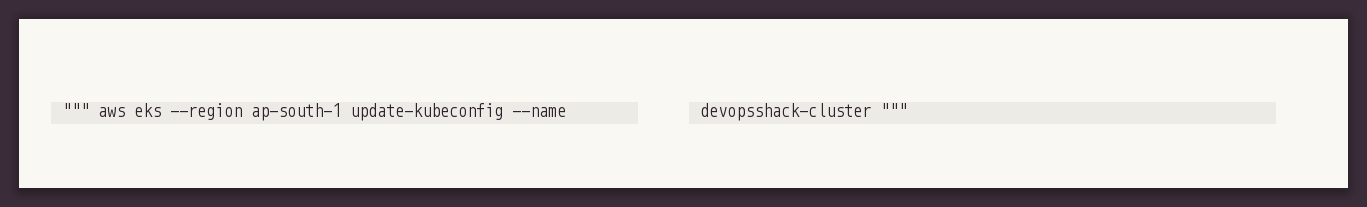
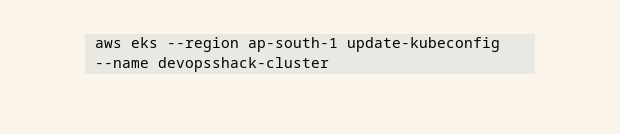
[62,103,90,117] """ -> (95, 44) none
[880,103,908,117] """ -> (330, 64) none

